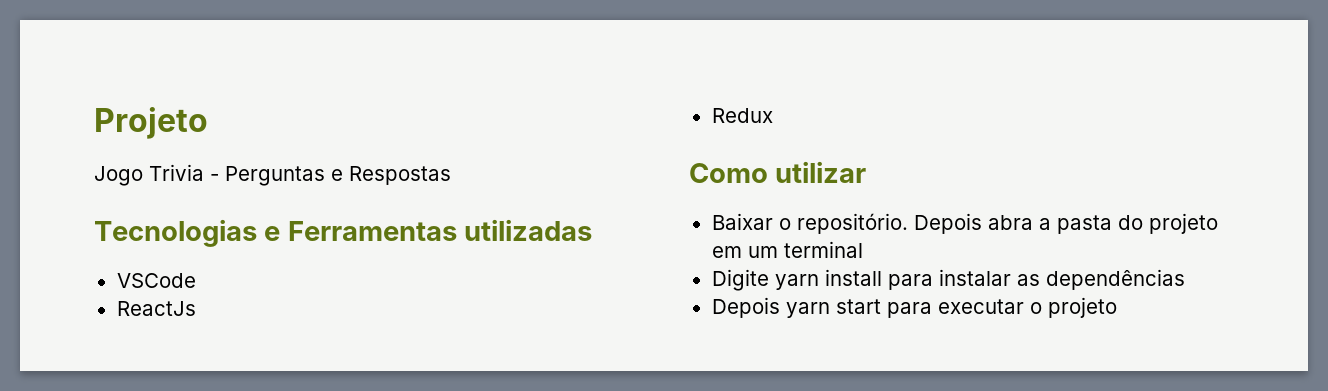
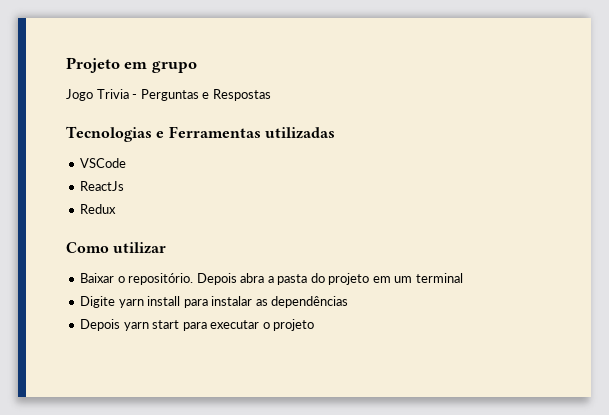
(208, 123) none -> [124,61,197,73] em grupo

